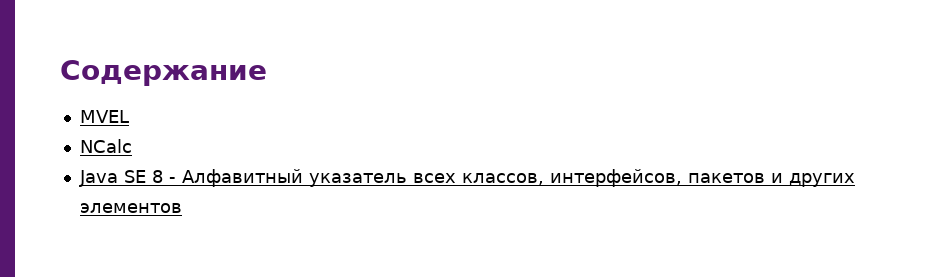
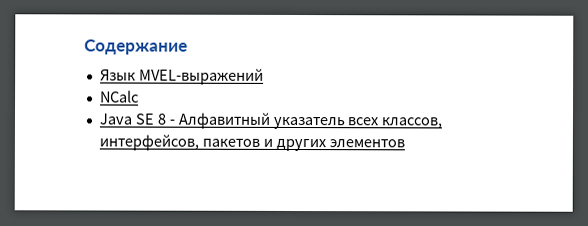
[79,110,129,123] MVEL -> [99,68,264,85] Язык MVEL-выражений

